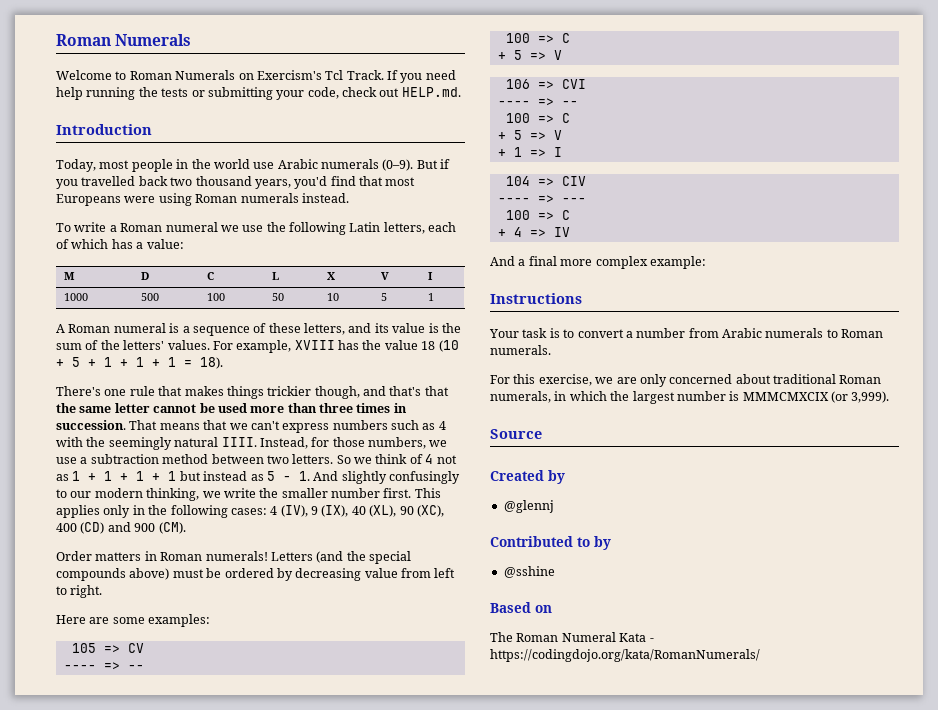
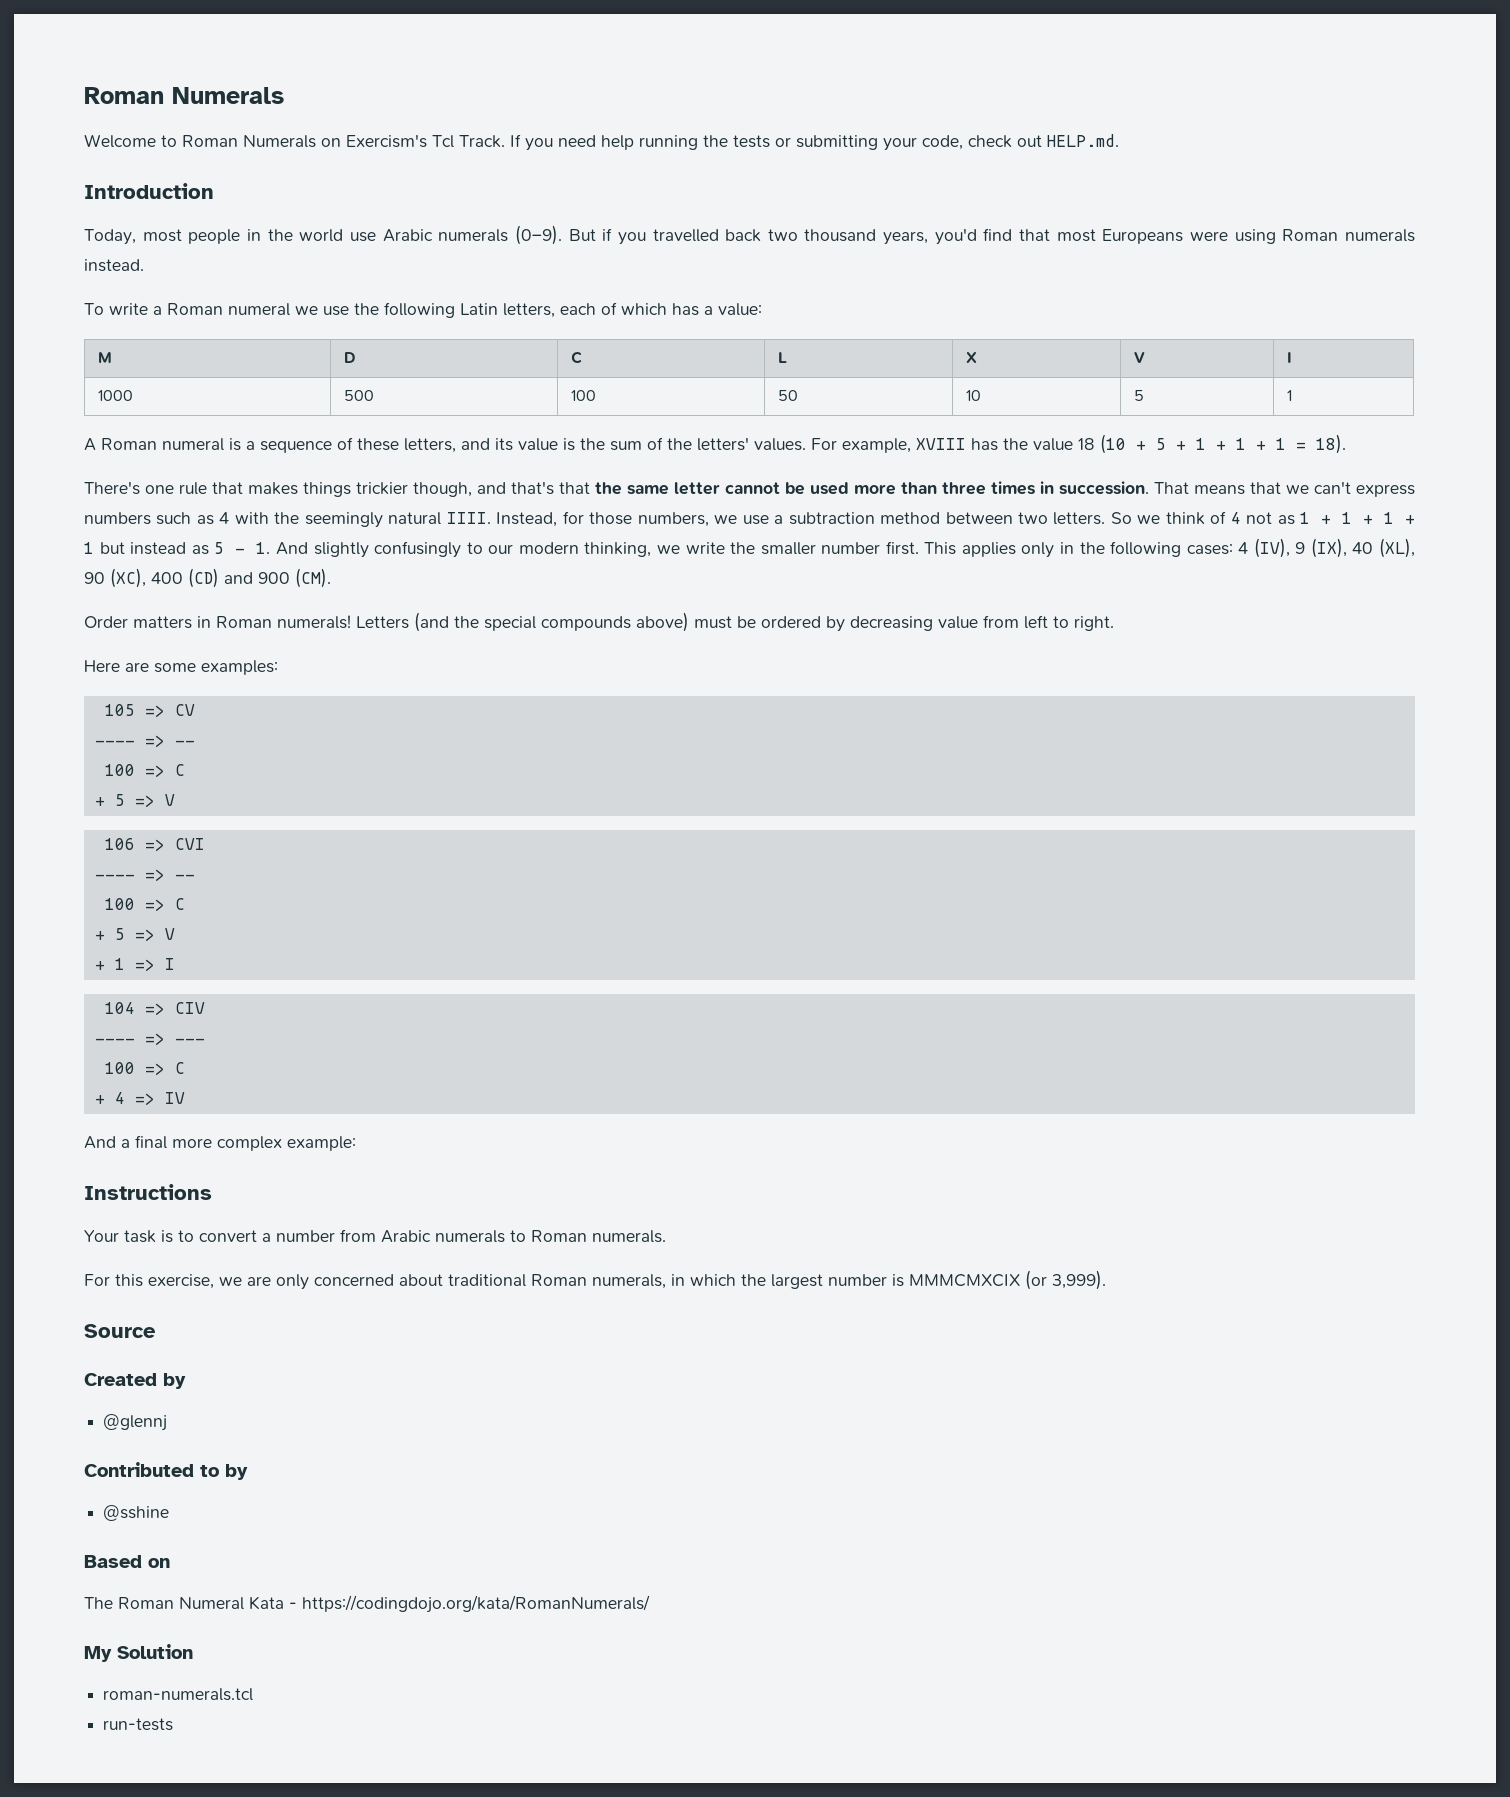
(760, 655) none -> [84,1644,193,1662] [103,1688,254,1701] [103,1718,174,1731] // My Solution // roman-numerals.tcl // run-tests

